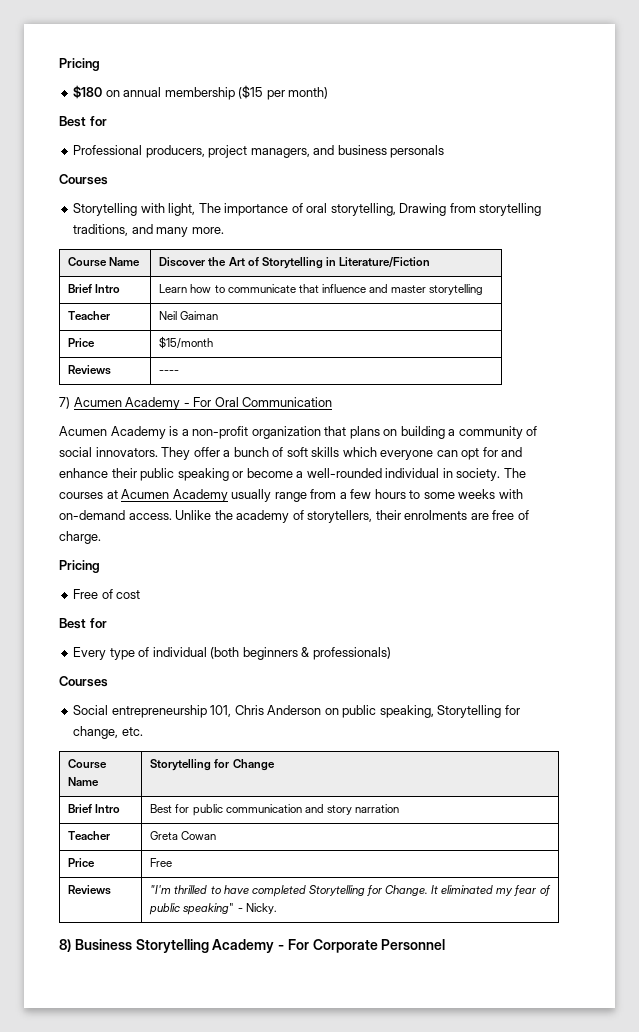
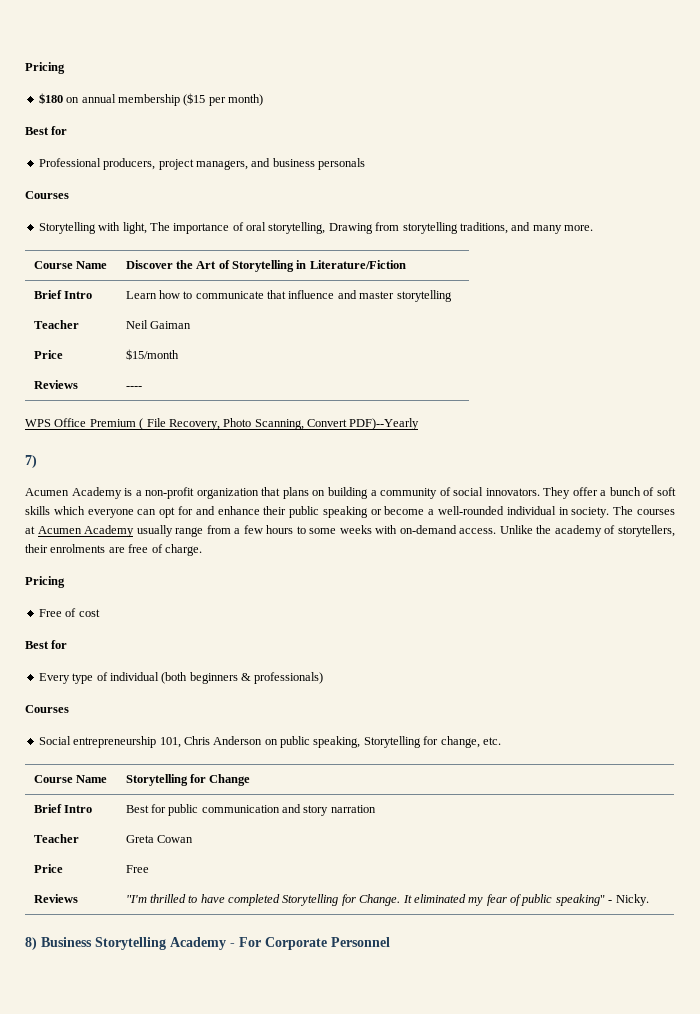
[59,397,333,410] 7) Acumen Academy - For Oral Communication -> [25,418,420,430] [25,455,37,468] WPS Office Premium ( File Recovery, Photo Scanning, Convert PDF)--Yearly // 7)

